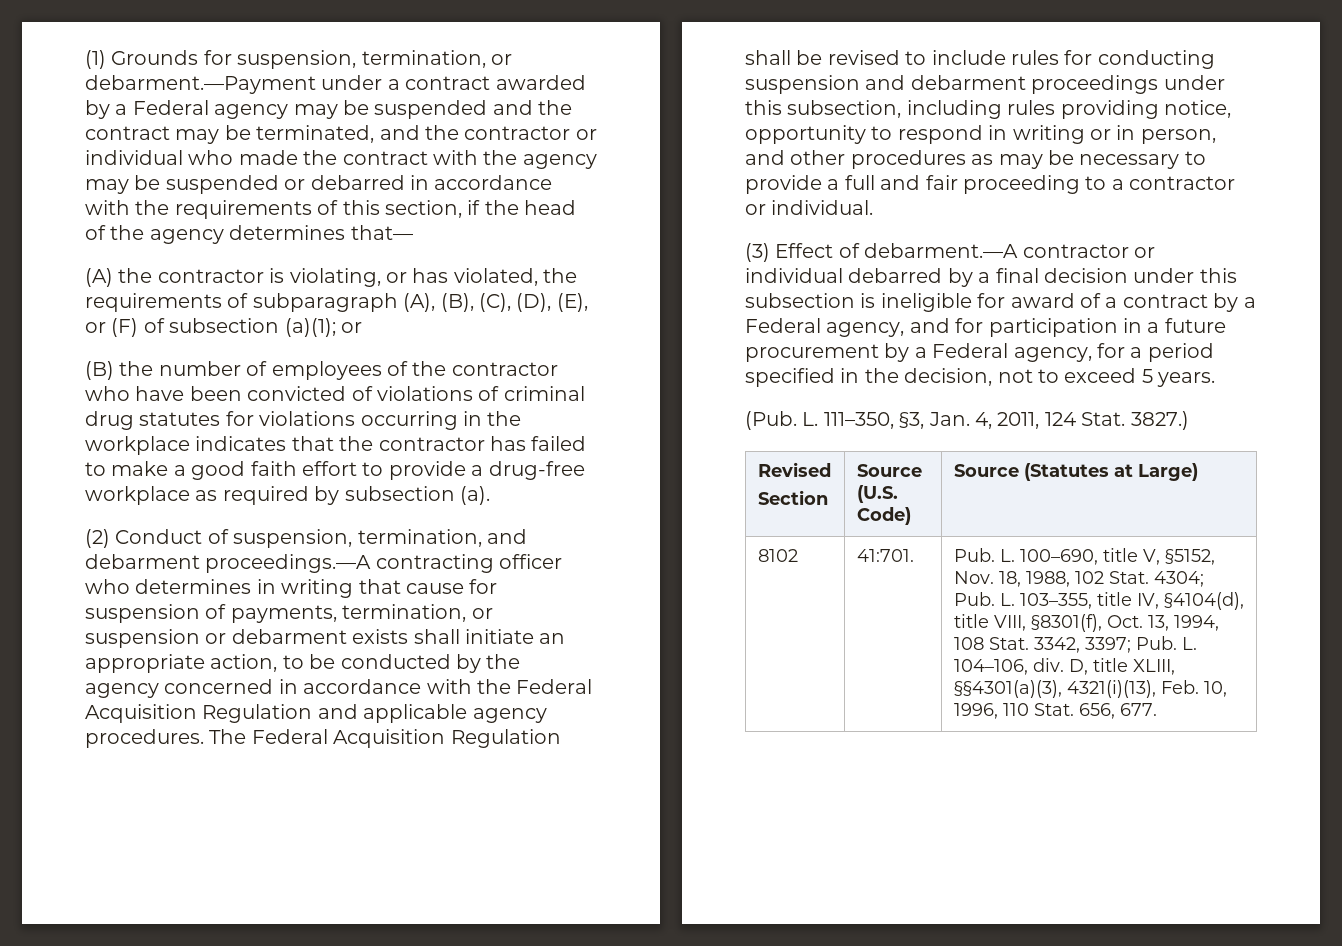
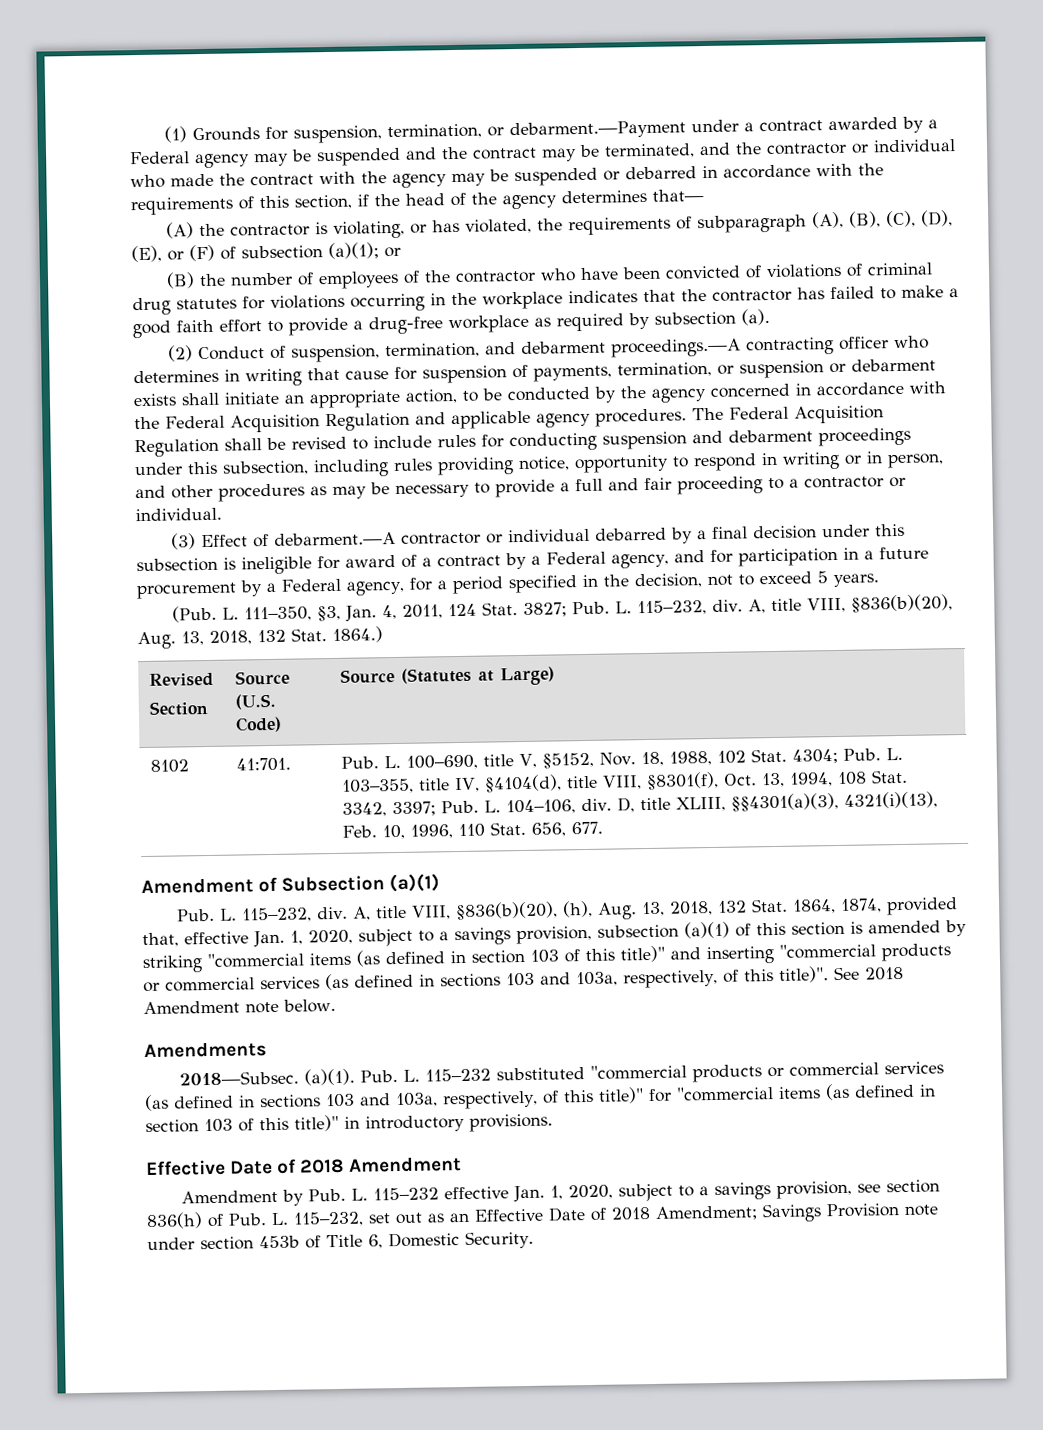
[1130,411,1189,430] 3827.) -> [523,594,954,617] [137,626,383,650] 3827; Pub. L. 115–232, div. A, title VIII, §836(b)(20), Aug. 13, 2018, 132 Stat. 1864.)
(1157, 709) none -> [141,873,441,895] [177,897,959,923] [142,919,967,948] [142,943,951,974] [143,966,904,993] [143,998,336,1015] [144,1041,267,1059] [179,1061,945,1086] [144,1083,936,1112] [145,1113,553,1134] [146,1156,462,1177] [181,1179,941,1206] [146,1203,939,1230] [147,1230,534,1251] // Amendment of Subsection (a)(1) // Pub. L. 115–232, div. A, title VIII, §836(b)(20), (h), Aug. 13, 2018, 132 Stat. 1864, 1874, provided that, effective Jan. 1, 2020, subject to a savings provision, subsection (a)(1) of this section is amended by striking "commercial items (as defined in section 103 of this title)" and inserting "commercial products or commercial services (as defined in sections 103 and 103a, respectively, of this title)". See 2018 Amendment note below. // Amendments // 2018—Subsec. (a)(1). Pub. L. 115–232 substituted "commercial products or commercial services (as defined in sections 103 and 103a, respectively, of this title)" for "commercial items (as defined in section 103 of this title)" in introductory provisions. // Effective Date of 2018 Amendment // Amendment by Pub. L. 115–232 effective Jan. 1, 2020, subject to a savings provision, see section 836(h) of Pub. L. 115–232, set out as an Effective Date of 2018 Amendment; Savings Provision note under section 453b of Title 6, Domestic Security.

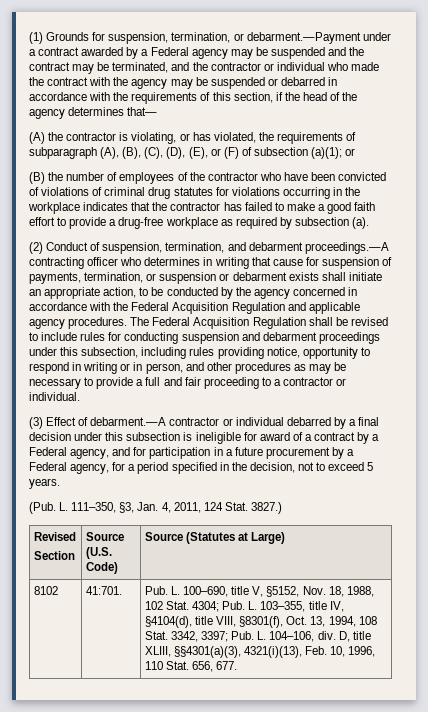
[523,594,954,617] [137,626,383,650] 3827; Pub. L. 115–232, div. A, title VIII, §836(b)(20), Aug. 13, 2018, 132 Stat. 1864.) -> [250,502,282,514] 3827.)
[141,873,441,895] [177,897,959,923] [142,919,967,948] [142,943,951,974] [143,966,904,993] [143,998,336,1015] [144,1041,267,1059] [179,1061,945,1086] [144,1083,936,1112] [145,1113,553,1134] [146,1156,462,1177] [181,1179,941,1206] [146,1203,939,1230] [147,1230,534,1251] // Amendment of Subsection (a)(1) // Pub. L. 115–232, div. A, title VIII, §836(b)(20), (h), Aug. 13, 2018, 132 Stat. 1864, 1874, provided that, effective Jan. 1, 2020, subject to a savings provision, subsection (a)(1) of this section is amended by striking "commercial items (as defined in section 103 of this title)" and inserting "commercial products or commercial services (as defined in sections 103 and 103a, respectively, of this title)". See 2018 Amendment note below. // Amendments // 2018—Subsec. (a)(1). Pub. L. 115–232 substituted "commercial products or commercial services (as defined in sections 103 and 103a, respectively, of this title)" for "commercial items (as defined in section 103 of this title)" in introductory provisions. // Effective Date of 2018 Amendment // Amendment by Pub. L. 115–232 effective Jan. 1, 2020, subject to a savings provision, see section 836(h) of Pub. L. 115–232, set out as an Effective Date of 2018 Amendment; Savings Provision note under section 453b of Title 6, Domestic Security. -> (238, 665) none

